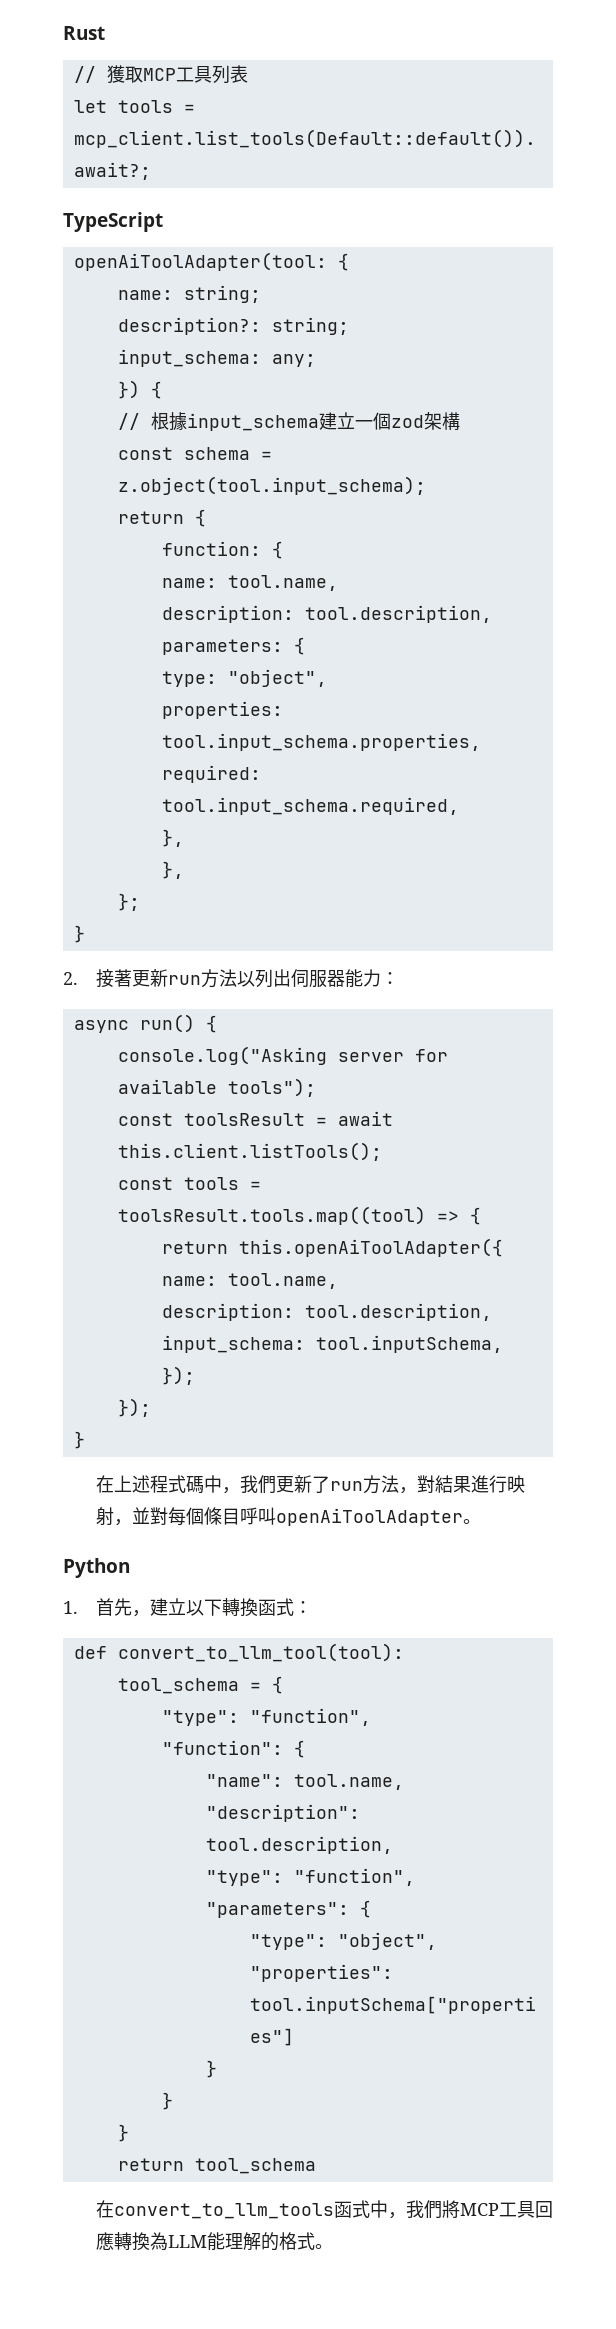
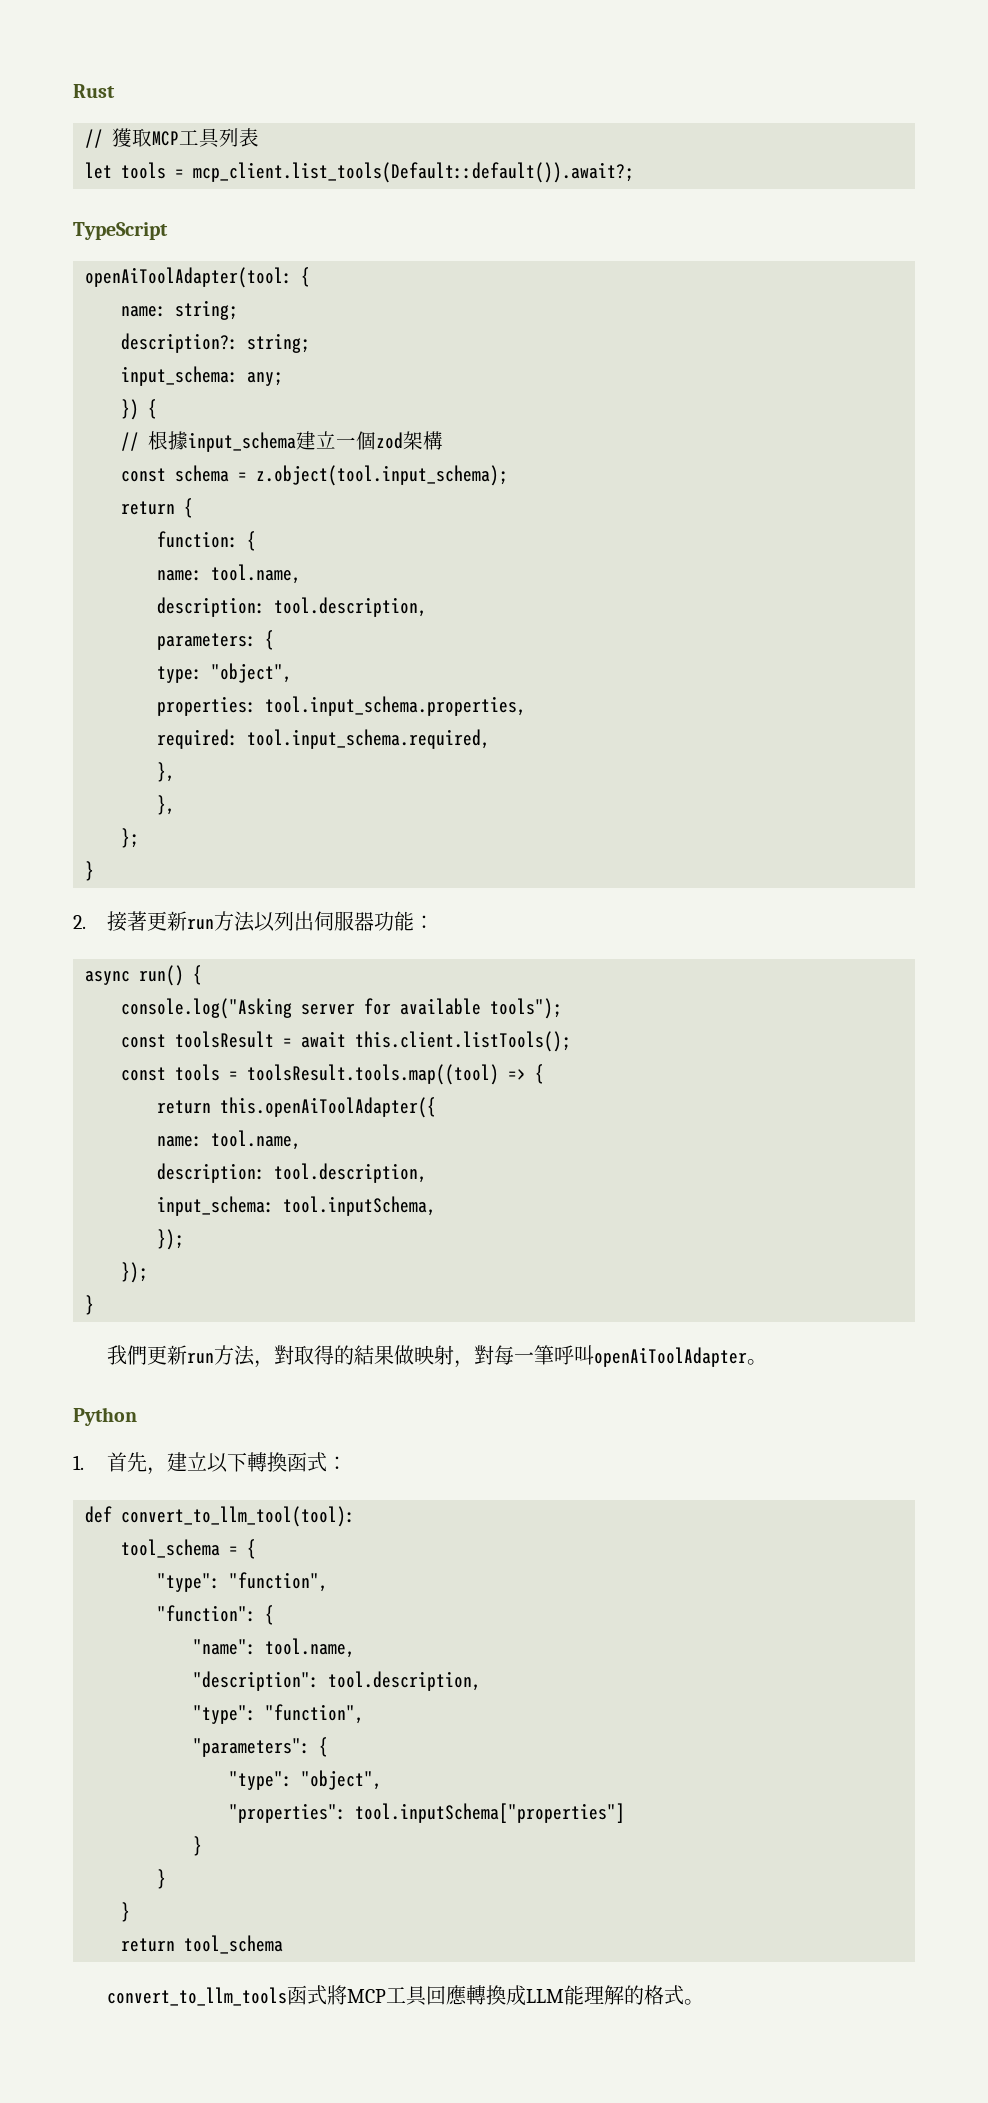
[344,969,381,988] 能力 -> [374,911,415,931] 功能
[95,1475,240,1494] 在上述程式碼中， -> (94, 1305) none
[311,1476,330,1493] 了 -> (188, 1355) none
[434,1475,525,1493] [95,1507,240,1526] 結果進行映射，並對每個條目 -> [294,1345,555,1368] 取得的結果做映射，對每一筆
[95,2200,114,2218] 在 -> (283, 1944) none
[369,2200,442,2219] 中，我們 -> (328, 1995) none
[149,2232,168,2251] 為 -> [506,1985,527,2006] 成

